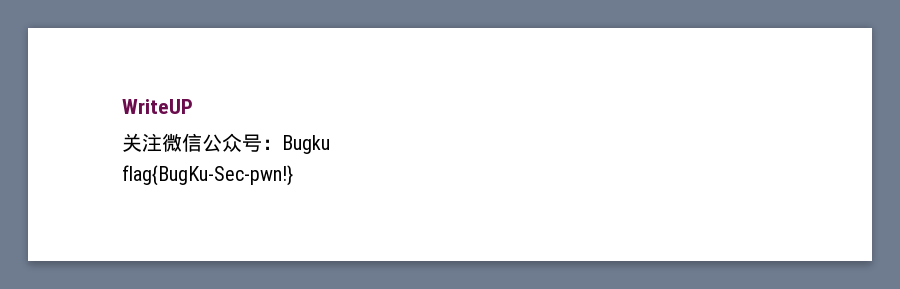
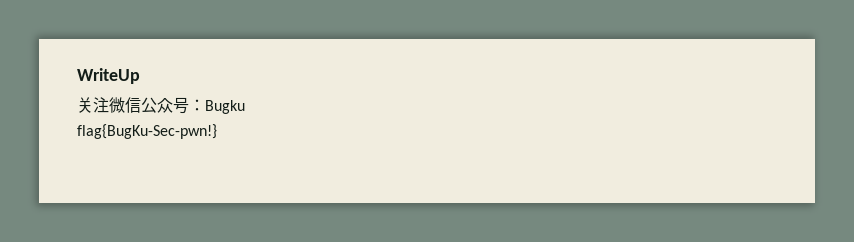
[122,99,193,114] WriteUP -> [77,68,140,84] WriteUp

